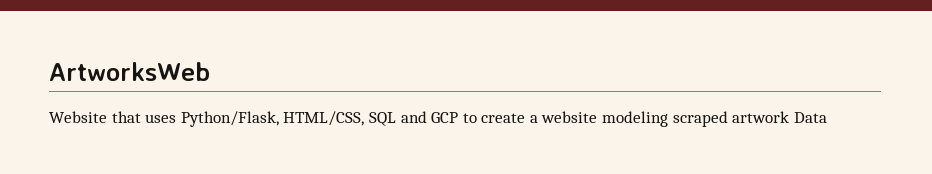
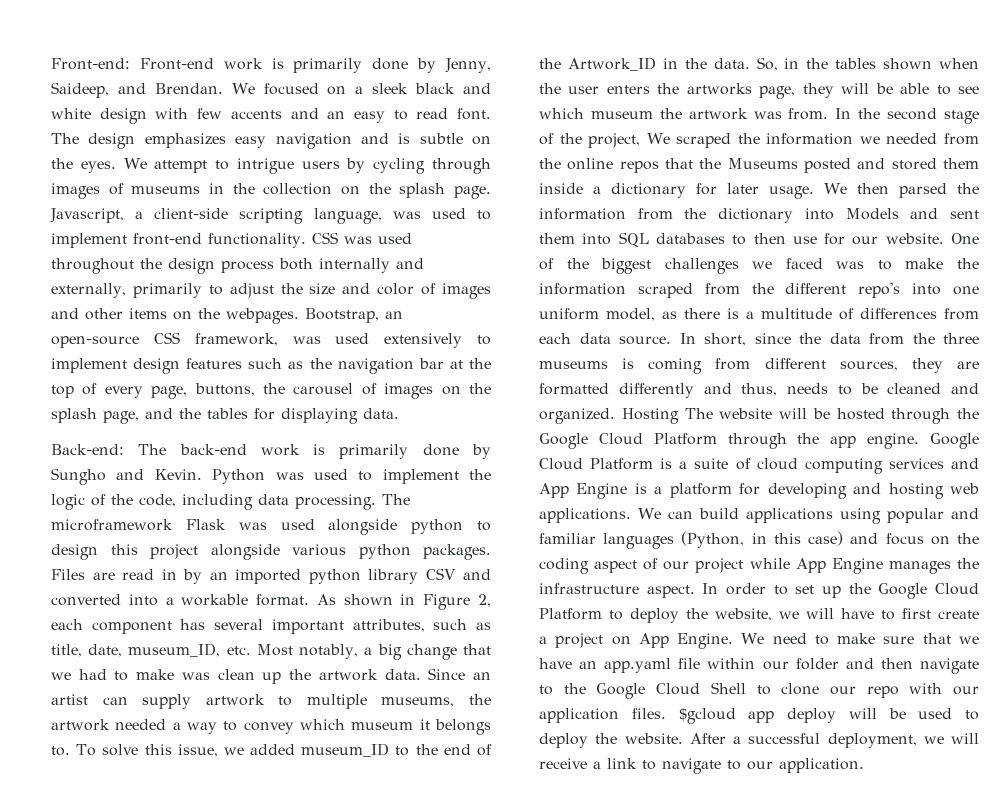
[49,62,210,81] [49,111,827,127] ArtworksWeb // Website that uses Python/Flask, HTML/CSS, SQL and GCP to create a website modeling scraped artwork Data -> [51,58,492,73] [51,82,491,98] [51,108,491,124] [51,133,491,149] [51,158,492,174] [51,183,491,199] [50,208,492,224] [51,232,412,248] [51,258,424,274] [51,283,491,299] [51,308,403,324] [51,332,491,348] [51,358,491,374] [51,383,491,399] [51,408,399,424] [51,444,491,459] [51,468,491,485] [51,494,410,510] [51,519,491,535] [51,544,491,560] [51,568,491,584] [51,594,491,610] [51,619,492,634] [51,643,491,660] [51,668,492,684] [51,694,491,709] [51,719,491,735] [51,743,492,757] [539,57,979,71] [539,83,979,99] [539,108,980,124] [539,133,979,148] [539,158,979,173] [539,183,979,199] [539,208,979,223] [539,232,979,247] [539,258,979,274] [539,282,979,298] [539,308,979,321] [539,333,979,346] [539,358,979,374] [539,383,979,398] [539,408,979,424] [539,433,979,449] [539,458,979,474] [539,483,979,499] [539,508,979,524] [539,531,979,549] [539,558,979,574] [539,583,979,599] [539,608,979,623] [539,633,979,649] [539,658,979,674] [539,682,979,699] [539,708,979,724] [539,733,979,748] [539,758,864,774] Front-end: Front-end work is primarily done by Jenny, Saideep, and Brendan. We focused on a sleek black and white design with few accents and an easy to read font. The design emphasizes easy navigation and is subtle on the eyes. We attempt to intrigue users by cycling through images of museums in the collection on the splash page. Javascript, a client-side scripting language, was used to implement front-end functionality. CSS was used throughout the design process both internally and externally, primarily to adjust the size and color of images and other items on the webpages. Bootstrap, an open-source CSS framework, was used extensively to implement design features such as the navigation bar at the top of every page, buttons, the carousel of images on the splash page, and the tables for displaying data. // Back-end: The back-end work is primarily done by Sungho and Kevin. Python was used to implement the logic of the code, including data processing. The microframework Flask was used alongside python to design this project alongside various python packages. Files are read in by an imported python library CSV and converted into a workable format. As shown in Figure 2, each component has several important attributes, such as title, date, museum_ID, etc. Most notably, a big change that we had to make was clean up the artwork data. Since an artist can supply artwork to multiple museums, the artwork needed a way to convey which museum it belongs to. To solve this issue, we added museum_ID to the end of the Artwork_ID in the data. So, in the tables shown when the user enters the artworks page, they will be able to see which museum the artwork was from. In the second stage of the project, We scraped the information we needed from the online repos that the Museums posted and stored them inside a dictionary for later usage. We then parsed the information from the dictionary into Models and sent them into SQL databases to then use for our website. One of the biggest challenges we faced was to make the information scraped from the different repo's into one uniform model, as there is a multitude of differences from each data source. In short, since the data from the three museums is coming from different sources, they are formatted differently and thus, needs to be cleaned and organized. Hosting The website will be hosted through the Google Cloud Platform through the app engine. Google Cloud Platform is a suite of cloud computing services and App Engine is a platform for developing and hosting web applications. We can build applications using popular and familiar languages (Python, in this case) and focus on the coding aspect of our project while App Engine manages the infrastructure aspect. In order to set up the Google Cloud Platform to deploy the website, we will have to first create a project on App Engine. We need to make sure that we have an app.yaml file within our folder and then navigate to the Google Cloud Shell to clone our repo with our application files. $gcloud app deploy will be used to deploy the website. After a successful deployment, we will receive a link to navigate to our application.

